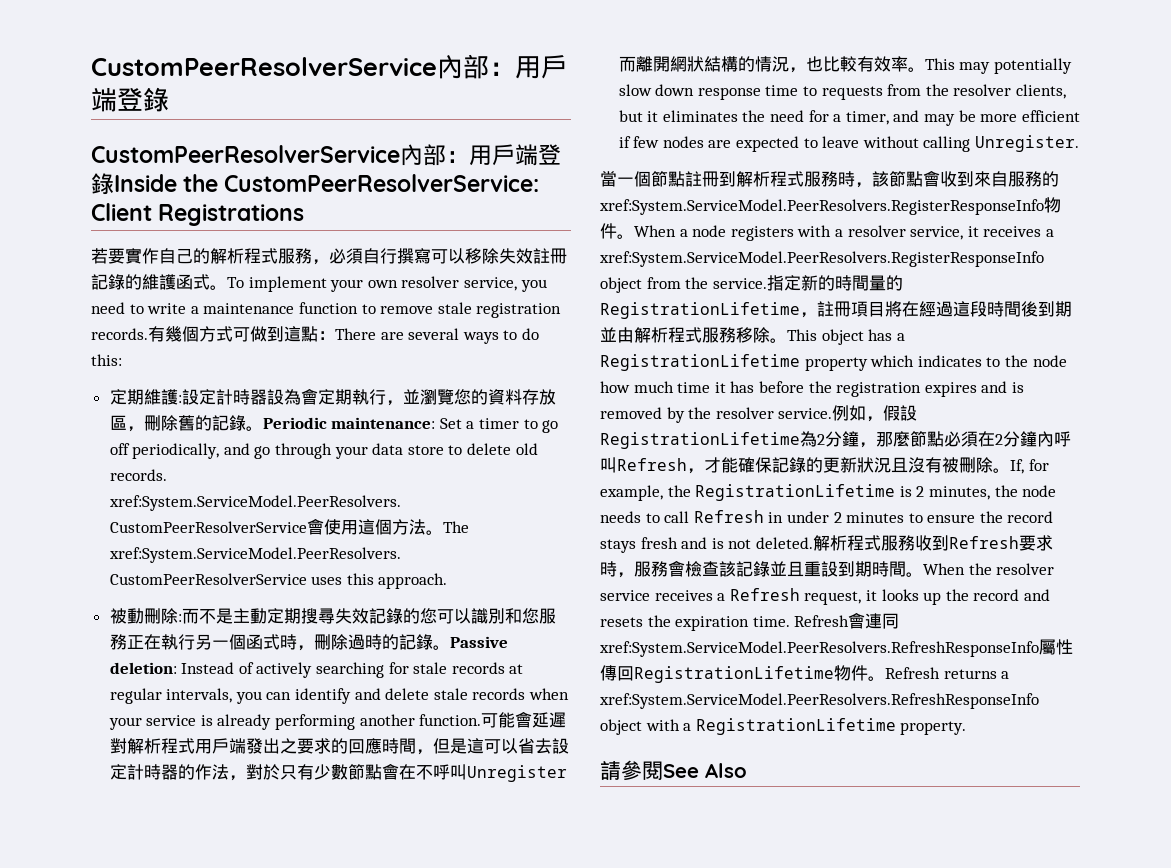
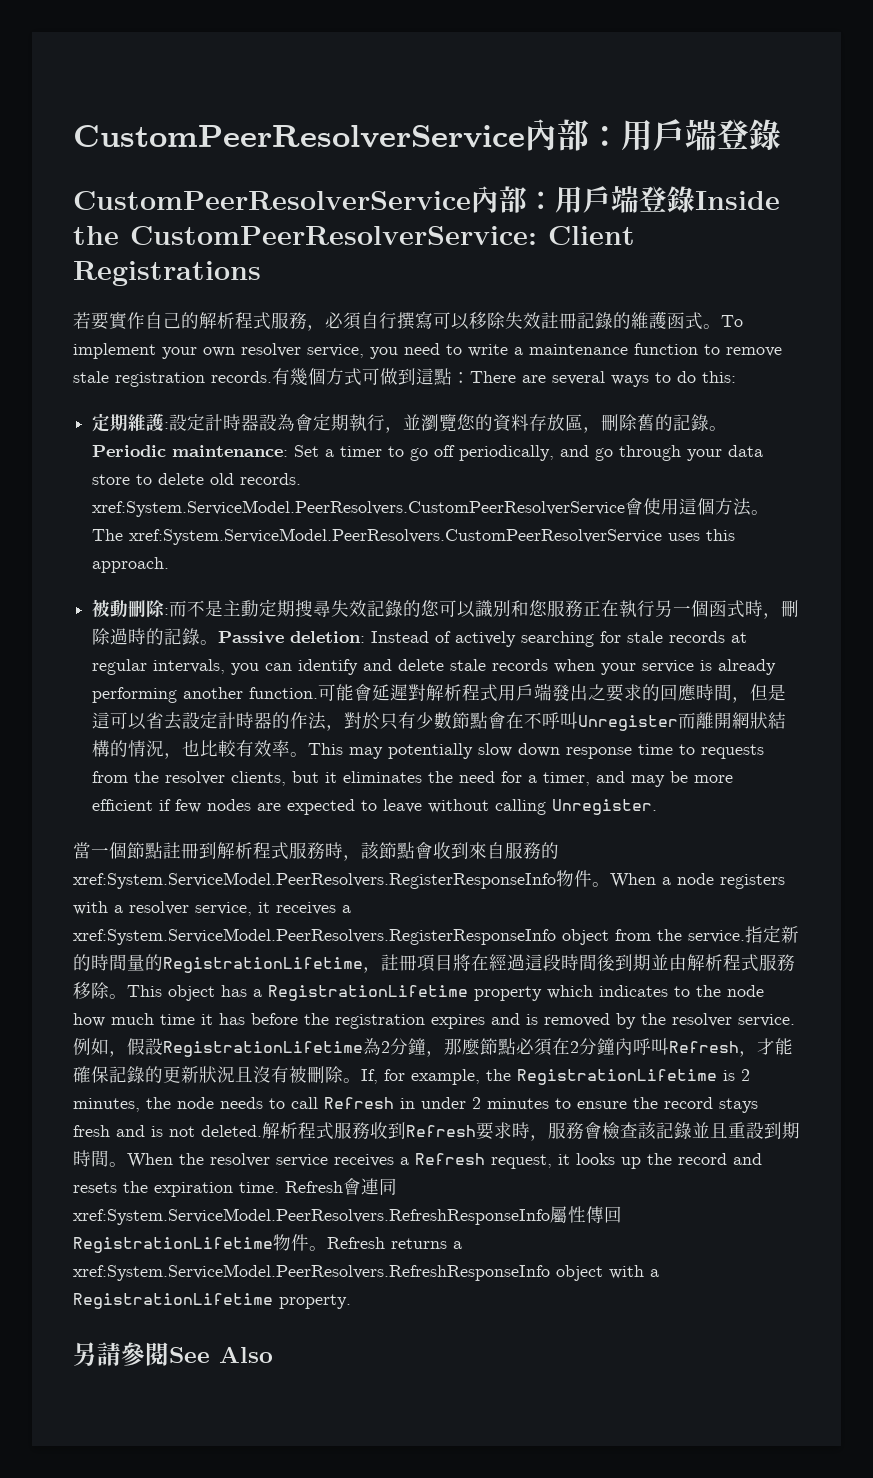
(967, 728) none -> [73,1342,97,1366] 另

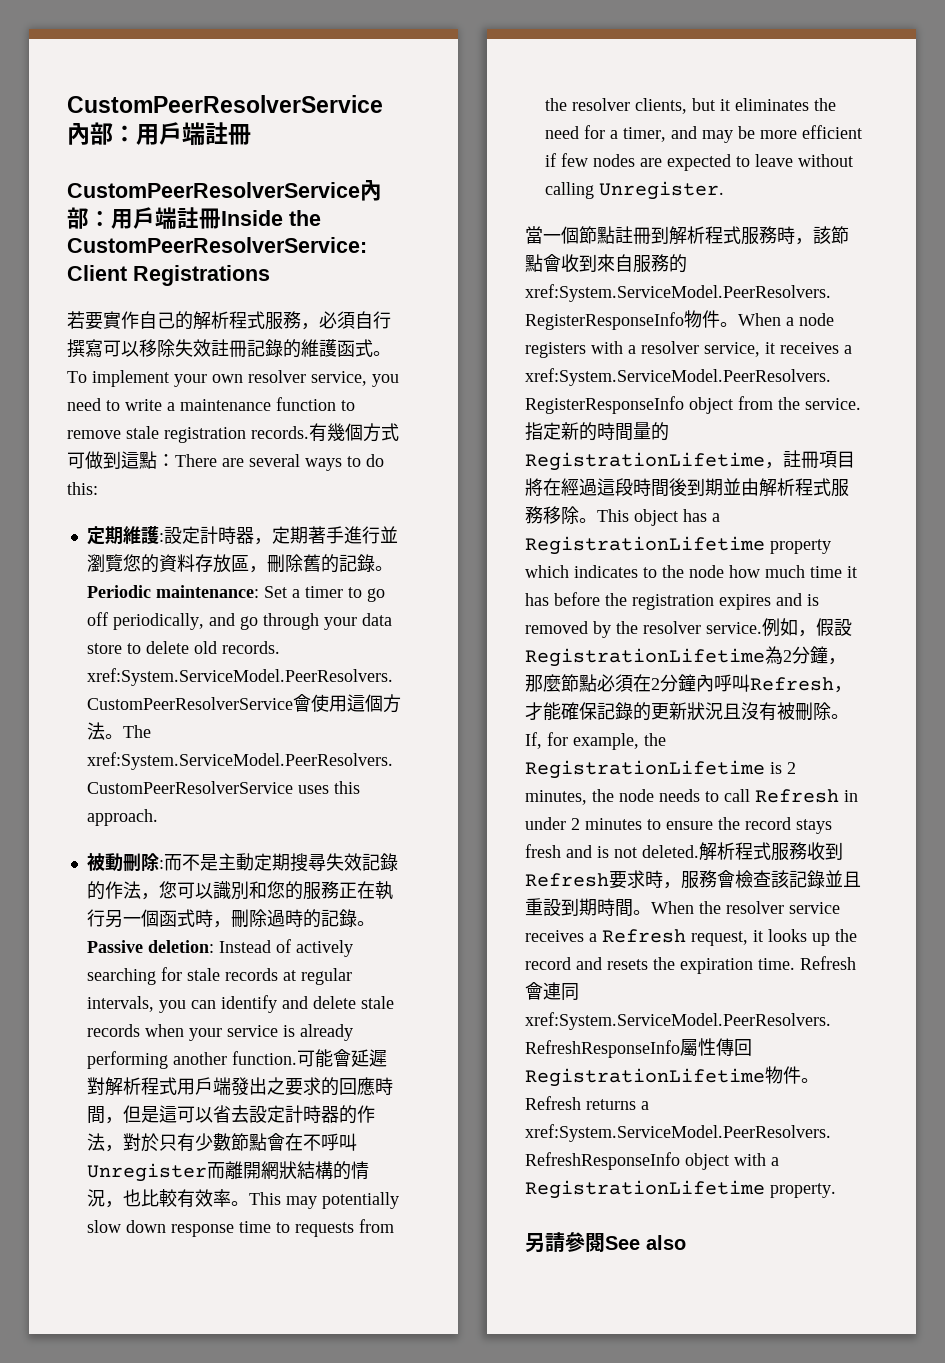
[73,119,781,151] [73,186,695,213] CustomPeerResolverService內部：用戶端登錄 // CustomPeerResolverService內部：用戶端登錄 -> [67,95,383,113] [67,122,251,146] [67,180,382,201] [67,207,221,229] CustomPeerResolverService內部：用戶端註冊 // CustomPeerResolverService內部：用戶端註冊
[259,413,404,433] 設為會定期執行， -> [253,526,380,545] ，定期著手進行
(422, 608) none -> [104,881,159,900] 作法，
(548, 608) none -> [284,881,303,900] 的
[219,1346,273,1363] Also -> [646,1235,686,1250] also

